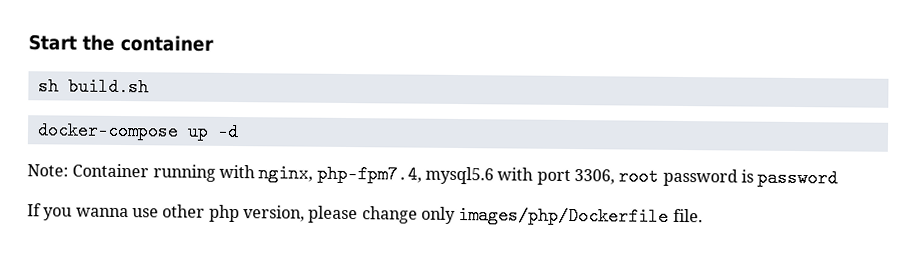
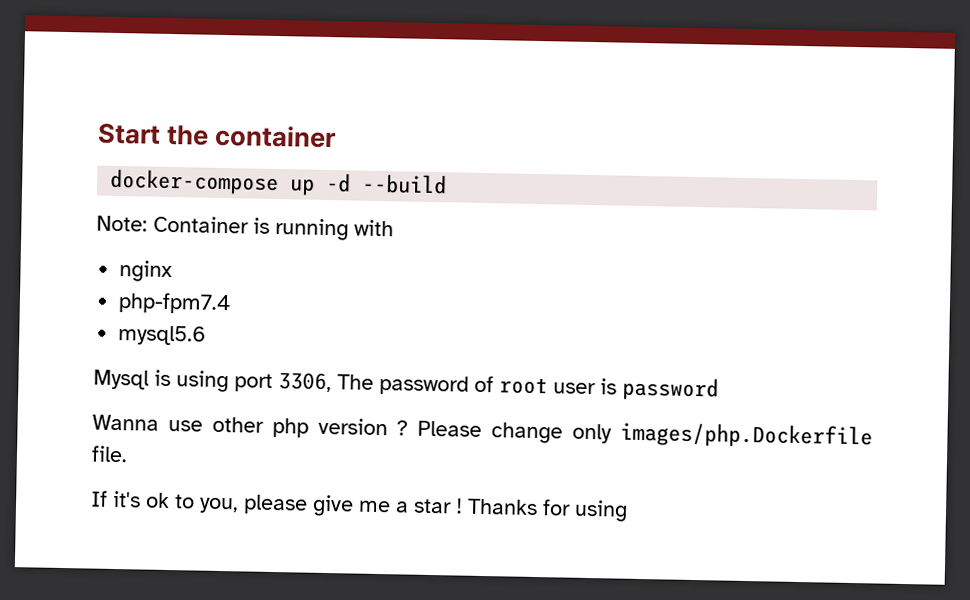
[37,77,149,97] // sh build.sh -> (337, 136) none
(239, 132) none -> [362,173,448,195] --build
(150, 170) none -> [253,217,270,234] is
[258,164,422,184] nginx, php-fpm7.4, -> [119,260,174,283] [118,292,233,315] // nginx // php-fpm7.4 //
[497,167,839,188] [27,203,359,224] with port 3306, root password is password // If you wanna use other php version, please -> [93,369,719,402] [92,414,483,438] // Mysql is using port 3306, The password of root user is password // Wanna use other php version ? Please
[458,206,670,226] images/php/Dockerfile -> [620,421,874,450] images/php.Dockerfile
(703, 215) none -> [90,490,628,522] // If it's ok to you, please give me a star ! Thanks for using

